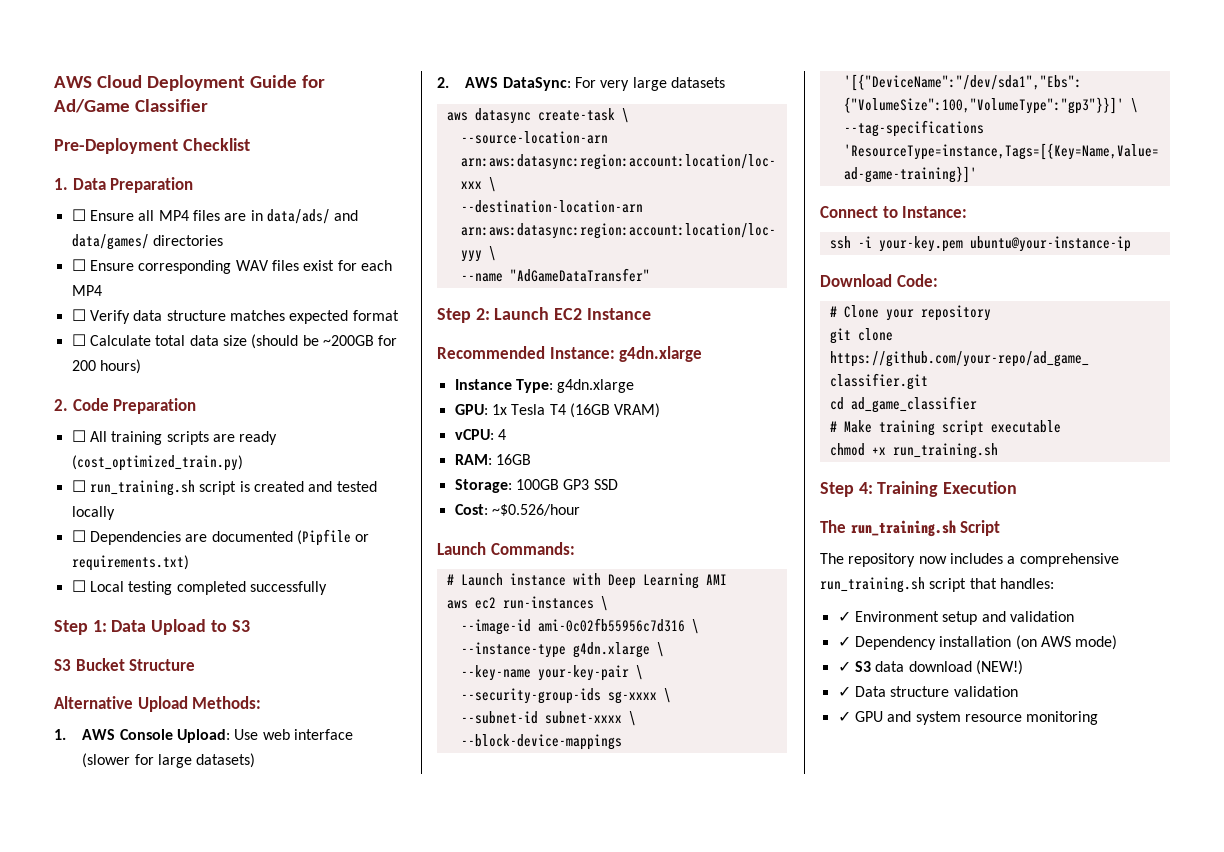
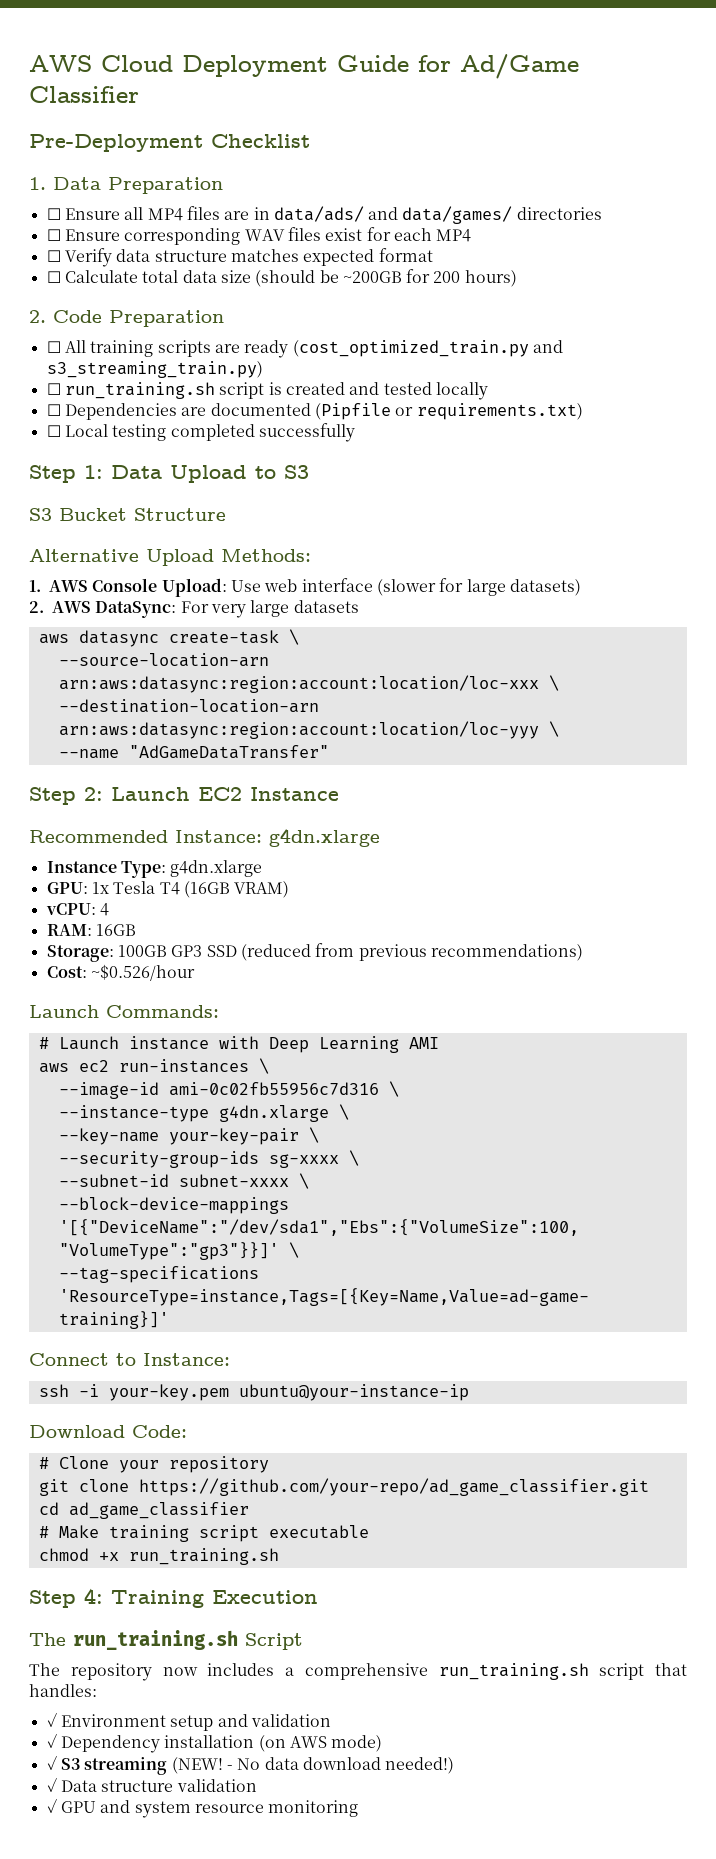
[71,455,243,471] (cost_optimized_train.py) -> [292,340,563,357] [46,361,263,378] (cost_optimized_train.py and s3_streaming_train.py)
(618, 484) none -> [240,943,583,961] (reduced from previous recommendations)
(871, 666) none -> [84,1757,261,1775] streaming (NEW! - No
[975,660,1023,675] (NEW!) -> [385,1757,455,1774] needed!)

